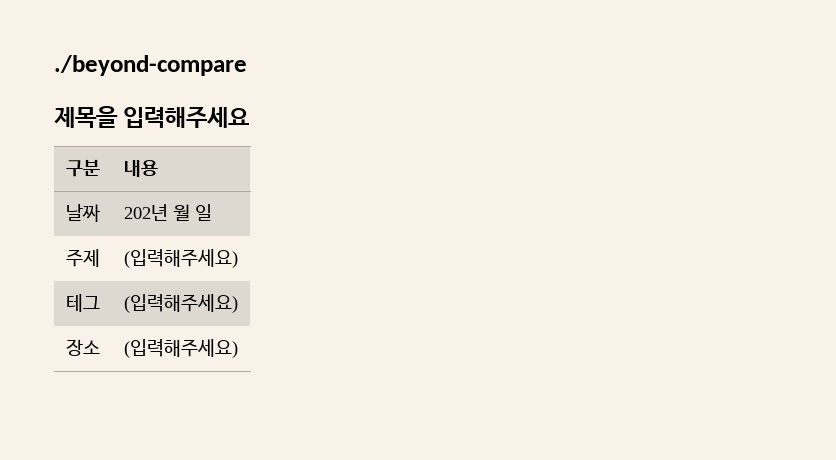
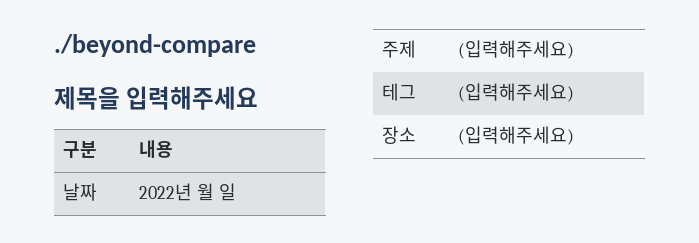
[123,204,168,221] 202년 -> [139,183,193,201] 2022년

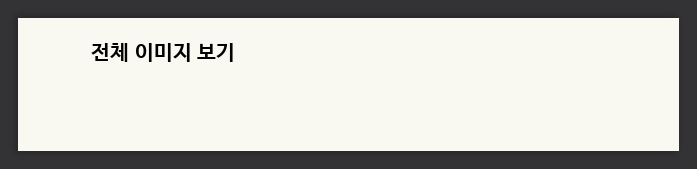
[54,34,256,57] [54,86,259,110] [63,141,98,158] [139,140,174,158] [63,183,98,201] [139,183,236,201] [382,40,417,58] [458,40,575,59] [382,83,417,101] [458,83,575,102] [382,126,417,144] [458,126,575,145] ./beyond-compare // 제목을 입력해주세요 // 구분 | 내용 // 날짜 | 2022년 월 일 // 주제 | (입력해주세요) // 테그 | (입력해주세요) // 장소 | (입력해주세요) -> [91,43,236,62] 전체 이미지 보기

